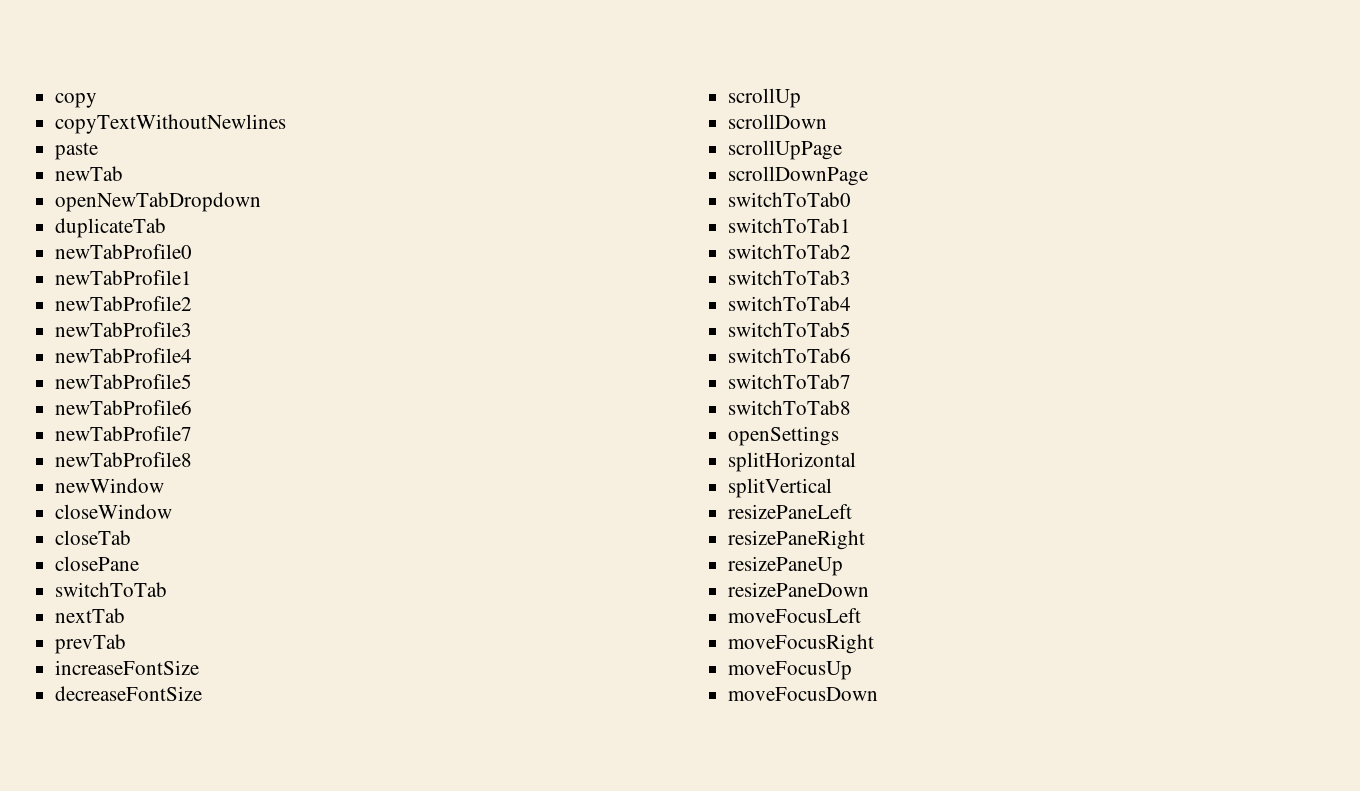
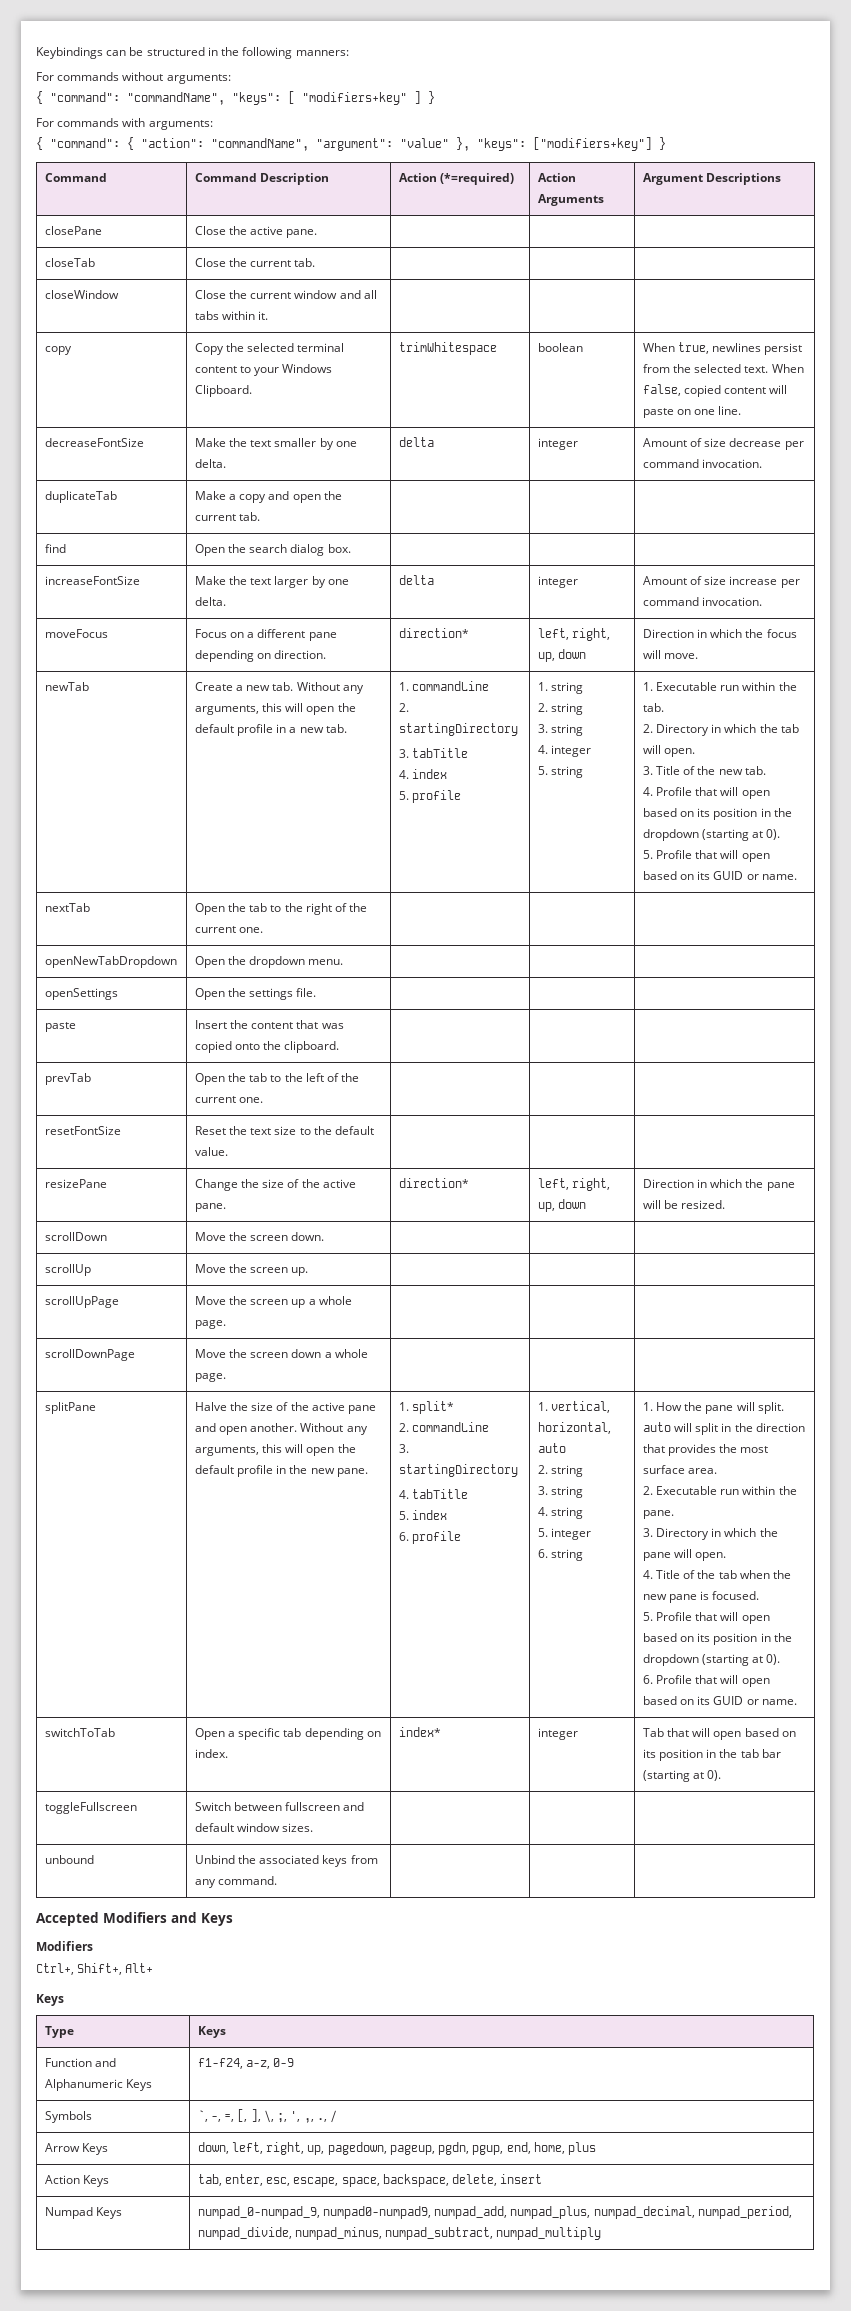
[55,93,98,108] [55,114,287,134] [55,142,99,160] [55,166,124,181] [55,192,262,212] [55,218,167,238] [55,244,193,259] [55,270,193,285] [55,296,193,311] [55,322,193,337] [55,348,193,363] [55,374,193,389] [55,400,193,415] [55,426,193,441] [55,452,193,467] [55,478,165,493] [55,504,173,519] [55,530,132,545] [55,556,140,571] [55,582,168,597] [55,608,126,623] [55,634,127,654] [55,660,200,675] [55,686,203,701] [728,88,802,108] [728,114,828,129] [728,140,843,160] [728,166,869,186] [728,192,852,207] [728,218,852,233] [728,244,852,259] [728,270,852,285] [728,296,852,311] [728,322,852,337] [728,348,852,363] [728,374,852,389] [728,400,852,415] [728,426,840,446] [728,452,857,472] [728,478,833,498] [728,504,853,519] [728,530,866,550] [728,556,844,576] [728,582,870,597] [728,608,862,623] [728,634,875,654] [728,661,853,680] [728,687,879,701] copy // copyTextWithoutNewlines // paste // newTab // openNewTabDropdown // duplicateTab // newTabProfile0 // newTabProfile1 // newTabProfile2 // newTabProfile3 // newTabProfile4 // newTabProfile5 // newTabProfile6 // newTabProfile7 // newTabProfile8 // newWindow // closeWindow // closeTab // closePane // switchToTab // nextTab // prevTab // increaseFontSize // decreaseFontSize // scrollUp // scrollDown // scrollUpPage // scrollDownPage // switchToTab0 // switchToTab1 // switchToTab2 // switchToTab3 // switchToTab4 // switchToTab5 // switchToTab6 // switchToTab7 // switchToTab8 // openSettings // splitHorizontal // splitVertical // resizePaneLeft // resizePaneRight // resizePaneUp // resizePaneDown // moveFocusLeft // moveFocusRight // moveFocusUp // moveFocusDown -> [36,47,349,59] [36,72,231,84] [36,91,435,105] [36,118,213,130] [36,137,666,151] [44,173,107,182] [194,173,329,185] [398,173,514,185] [537,173,576,182] [537,194,604,206] [642,173,781,185] [44,226,102,235] [194,226,318,238] [44,258,95,267] [194,258,316,267] [44,290,119,299] [194,290,377,299] [194,311,269,320] [44,346,72,355] [194,343,345,355] [194,364,333,376] [194,385,252,397] [398,342,497,355] [537,343,583,352] [642,342,803,355] [642,364,804,373] [642,384,788,397] [642,406,742,418] [44,438,144,447] [194,438,357,450] [194,459,226,468] [398,437,434,447] [537,438,578,450] [642,438,804,450] [642,459,762,468] [44,491,117,503] [194,491,342,503] [194,512,260,521] [44,544,66,553] [194,544,351,556] [44,576,140,585] [194,576,349,588] [194,597,226,606] [398,575,434,585] [537,576,578,588] [642,576,800,588] [642,597,762,606] [44,629,108,638] [194,629,337,641] [194,650,327,662] [398,628,469,638] [537,628,610,641] [537,649,586,662] [642,629,797,638] [642,650,698,659] [44,682,89,691] [194,682,364,694] [194,703,356,715] [194,724,347,736] [398,681,489,691] [398,703,409,712] [398,723,518,736] [398,748,468,758] [398,769,447,779] [398,790,461,803] [537,682,583,694] [537,703,583,715] [537,724,583,736] [537,745,591,757] [537,766,583,778] [642,682,797,691] [642,703,664,712] [642,724,799,736] [642,745,695,757] [642,766,766,775] [642,787,770,799] [642,808,792,820] [642,829,781,841] [642,850,770,862] [642,871,797,880] [44,903,90,912] [194,903,368,915] [194,926,263,933] [44,956,177,968] [194,956,344,968] [44,988,118,1000] [194,988,317,1000] [44,1022,76,1032] [194,1020,344,1029] [194,1041,340,1053] [44,1073,91,1085] [194,1073,360,1085] [194,1096,263,1103] [44,1126,121,1135] [194,1126,375,1135] [194,1147,228,1156] [44,1179,107,1188] [194,1179,356,1191] [194,1203,226,1212] [398,1178,469,1188] [537,1178,610,1191] [537,1199,586,1212] [642,1179,795,1191] [642,1200,726,1209] [44,1232,107,1241] [194,1232,325,1241] [44,1264,91,1276] [194,1264,309,1276] [44,1296,119,1308] [194,1296,352,1308] [194,1320,226,1329] [44,1349,135,1361] [194,1349,368,1358] [194,1373,226,1382] [44,1402,96,1414] [194,1402,377,1414] [194,1423,368,1435] [194,1444,356,1456] [194,1465,368,1477] [398,1401,454,1414] [398,1422,489,1432] [398,1444,409,1453] [398,1464,518,1477] [398,1489,468,1499] [398,1510,447,1520] [398,1531,461,1544] [537,1401,610,1413] [537,1422,611,1434] [537,1443,566,1453] [537,1465,583,1477] [537,1486,583,1498] [537,1507,583,1519] [537,1528,591,1540] [537,1549,583,1561] [642,1402,784,1414] [642,1422,805,1435] [642,1444,769,1456] [642,1465,717,1474] [642,1486,797,1495] [642,1510,674,1519] [642,1528,778,1540] [642,1549,727,1561] [642,1570,792,1579] [642,1591,760,1603] [642,1612,770,1624] [642,1633,792,1645] [642,1654,781,1666] [642,1675,770,1687] [642,1696,797,1705] [44,1728,115,1737] [194,1728,381,1740] [194,1749,228,1758] [398,1727,441,1737] [537,1728,578,1740] [642,1728,796,1740] [642,1749,781,1761] [642,1770,722,1782] [44,1802,137,1814] [194,1802,365,1811] [194,1823,314,1832] [44,1855,94,1864] [194,1855,378,1867] [194,1876,277,1888] [36,1912,233,1926] [36,1941,93,1951] [36,1963,154,1975] [36,1994,64,2006] [44,2026,74,2038] [197,2026,226,2038] [44,2058,116,2067] [44,2079,152,2091] [197,2058,295,2069] [44,2111,92,2123] [197,2109,338,2123] [44,2143,108,2155] [197,2142,597,2155] [44,2175,109,2187] [197,2174,543,2187] [44,2207,122,2219] [197,2206,792,2219] [197,2227,602,2240] Keybindings can be structured in the following manners: // For commands without arguments: // { "command": "commandName", "keys": [ "modifiers+key" ] } // For commands with arguments: // { "command": { "action": "commandName", "argument": "value" }, "keys": ["modifiers+key"] } // Command | Command Description | Action (*=required) | Action Arguments | Argument Descriptions // closePane | Close the active pane. | | | // closeTab | Close the current tab. | | | // closeWindow | Close the current window and all tabs within it. | | | // copy | Copy the selected terminal content to your Windows Clipboard. | trimWhitespace | boolean | When true, newlines persist from the selected text. When false, copied content will paste on one line. // decreaseFontSize | Make the text smaller by one delta. | delta | integer | Amount of size decrease per command invocation. // duplicateTab | Make a copy and open the current tab. | | | // find | Open the search dialog box. | | | // increaseFontSize | Make the text larger by one delta. | delta | integer | Amount of size increase per command invocation. // moveFocus | Focus on a different pane depending on direction. | direction* | left, right, up, down | Direction in which the focus will move. // newTab | Create a new tab. Without any arguments, this will open the default profile in a new tab. | 1. commandLine // 2. startingDirectory // 3. tabTitle // 4. index // 5. profile | 1. string // 2. string // 3. string // 4. integer // 5. string | 1. Executable run within the tab. // 2. Directory in which the tab will open. // 3. Title of the new tab. // 4. Profile that will open based on its position in the dropdown (starting at 0). // 5. Profile that will open based on its GUID or name. // nextTab | Open the tab to the right of the current one. | | | // openNewTabDropdown | Open the dropdown menu. | | | // openSettings | Open the settings file. | | | // paste | Insert the content that was copied onto the clipboard. | | | // prevTab | Open the tab to the left of the current one. | | | // resetFontSize | Reset the text size to the default value. | | | // resizePane | Change the size of the active pane. | direction* | left, right, up, down | Direction in which the pane will be resized. // scrollDown | Move the screen down. | | | // scrollUp | Move the screen up. | | | // scrollUpPage | Move the screen up a whole page. | | | // scrollDownPage | Move the screen down a whole page. | | | // splitPane | Halve the size of the active pane and open another. Without any arguments, this will open the default profile in the new pane. | 1. split* // 2. commandLine // 3. startingDirectory // 4. tabTitle // 5. index // 6. profile | 1. vertical, horizontal, auto // 2. string // 3. string // 4. string // 5. integer // 6. string | 1. How the pane will split. auto will split in the direction that provides the most surface area. // 2. Executable run within the pane. // 3. Directory in which the pane will open. // 4. Title of the tab when the new pane is focused. // 5. Profile that will open based on its position in the dropdown (starting at 0). // 6. Profile that will open based on its GUID or name. // switchToTab | Open a specific tab depending on index. | index* | integer | Tab that will open based on its position in the tab bar (starting at 0). // toggleFullscreen | Switch between fullscreen and default window sizes. | | | // unbound | Unbind the associated keys from any command. | | | // Accepted Modifiers and Keys // Modifiers // Ctrl+, Shift+, Alt+ // Keys // Type | Keys // Function and Alphanumeric Keys | f1-f24, a-z, 0-9 // Symbols | `, -, =, [, ], \, ;, ', ,, ., / // Arrow Keys | down, left, right, up, pagedown, pageup, pgdn, pgup, end, home, plus // Action Keys | tab, enter, esc, escape, space, backspace, delete, insert // Numpad Keys | numpad_0-numpad_9, numpad0-numpad9, numpad_add, numpad_plus, numpad_decimal, numpad_period, numpad_divide, numpad_minus, numpad_subtract, numpad_multiply

